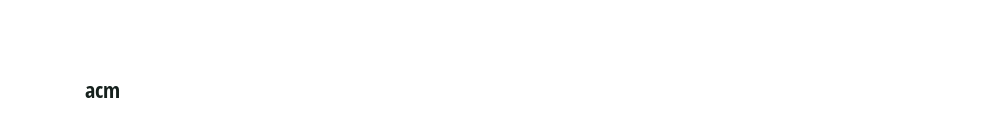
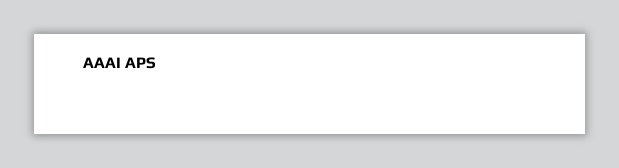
[85,86,120,98] acm -> [83,57,157,69] AAAI APS

